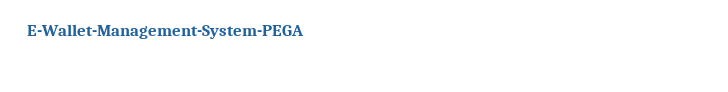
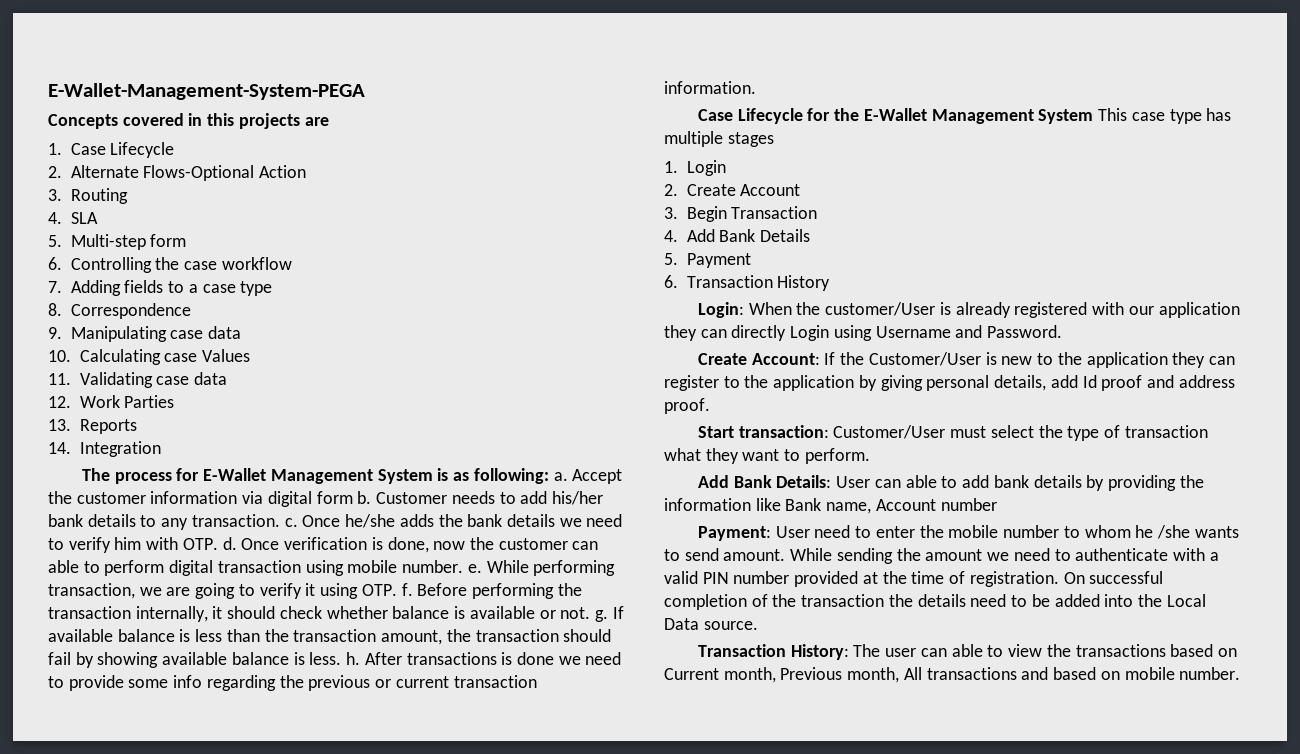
(304, 31) none -> [48,113,329,129] [48,142,175,158] [48,165,307,181] [48,188,128,204] [48,212,98,224] [48,234,187,250] [48,257,292,273] [48,280,273,296] [48,303,191,319] [48,326,242,342] [48,349,251,365] [48,372,228,388] [48,395,175,408] [48,419,137,434] [48,441,161,457] [82,468,623,484] [48,491,603,507] [48,514,623,530] [48,537,599,553] [48,560,616,576] [48,583,582,599] [48,606,624,622] [48,629,612,645] [48,652,622,668] [48,675,537,691] [664,81,756,94] [698,108,1232,124] [664,131,774,147] [664,160,726,176] [664,184,801,196] [664,206,818,222] [664,229,811,242] [664,253,751,268] [664,275,831,291] [698,302,1240,318] [664,325,1063,341] [698,352,1235,368] [664,375,1235,391] [664,398,710,414] [698,425,1208,441] [664,448,870,464] [698,475,1204,491] [664,498,997,514] [698,525,1239,541] [664,548,1219,564] [664,571,1164,587] [664,594,1206,610] [664,618,758,630] [698,644,1237,660] [664,667,1241,683] // Concepts covered in this projects are // 1. Case Lifecycle // 2. Alternate Flows-Optional Action // 3. Routing // 4. SLA // 5. Multi-step form // 6. Controlling the case workflow // 7. Adding fields to a case type // 8. Correspondence // 9. Manipulating case data // 10. Calculating case Values // 11. Validating case data // 12. Work Parties // 13. Reports // 14. Integration // The process for E-Wallet Management System is as following: a. Accept the customer information via digital form b. Customer needs to add his/her bank details to any transaction. c. Once he/she adds the bank details we need to verify him with OTP. d. Once verification is done, now the customer can able to perform digital transaction using mobile number. e. While performing transaction, we are going to verify it using OTP. f. Before performing the transaction internally, it should check whether balance is available or not. g. If available balance is less than the transaction amount, the transaction should fail by showing available balance is less. h. After transactions is done we need to provide some info regarding the previous or current transaction information. // Case Lifecycle for the E-Wallet Management System This case type has multiple stages // 1. Login // 2. Create Account // 3. Begin Transaction // 4. Add Bank Details // 5. Payment // 6. Transaction History // Login: When the customer/User is already registered with our application they can directly Login using Username and Password. // Create Account: If the Customer/User is new to the application they can register to the application by giving personal details, add Id proof and address proof. // Start transaction: Customer/User must select the type of transaction what they want to perform. // Add Bank Details: User can able to add bank details by providing the information like Bank name, Account number // Payment: User need to enter the mobile number to whom he /she wants to send amount. While sending the amount we need to authenticate with a valid PIN number provided at the time of registration. On successful completion of the transaction the details need to be added into the Local Data source. // Transaction History: The user can able to view the transactions based on Current month, Previous month, All transactions and based on mobile number.

